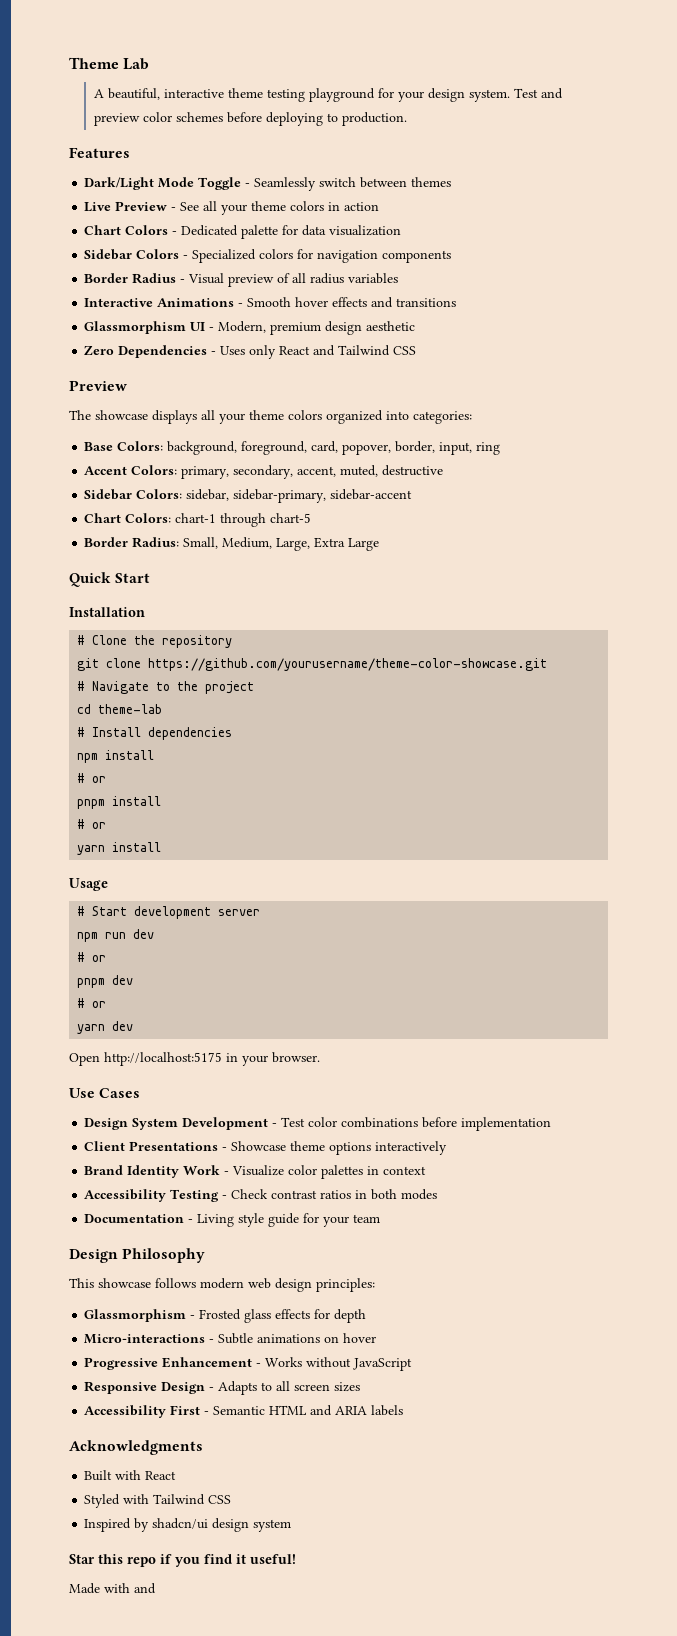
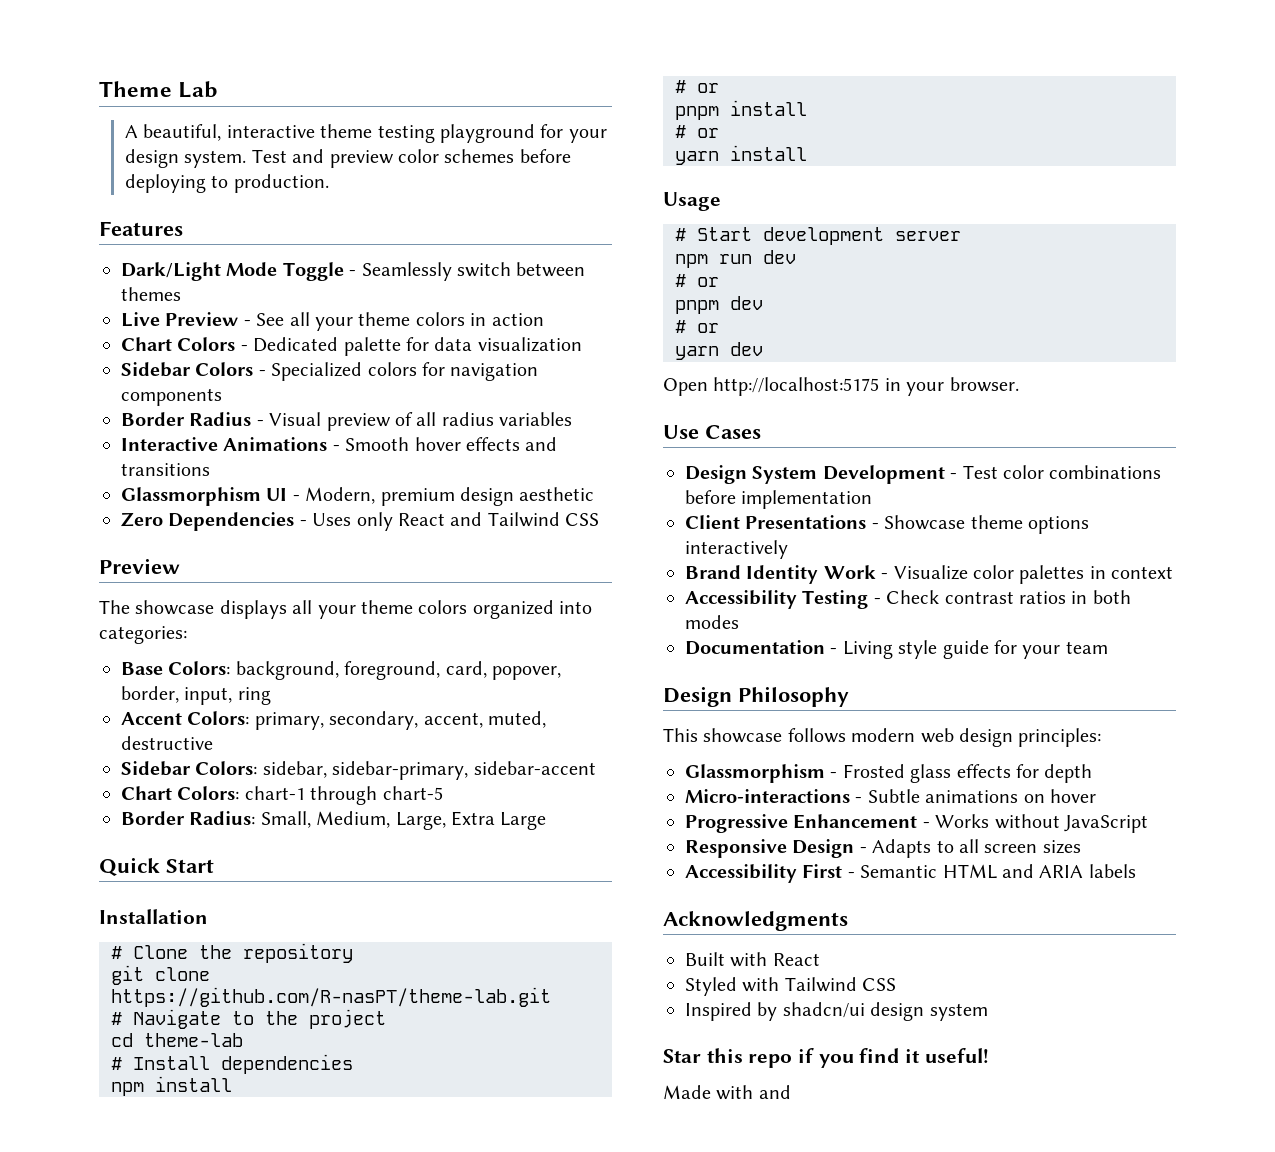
[148,658,548,671] https://github.com/yourusername/theme-color-showcase.git -> [111,987,551,1007] https://github.com/R-nasPT/theme-lab.git

